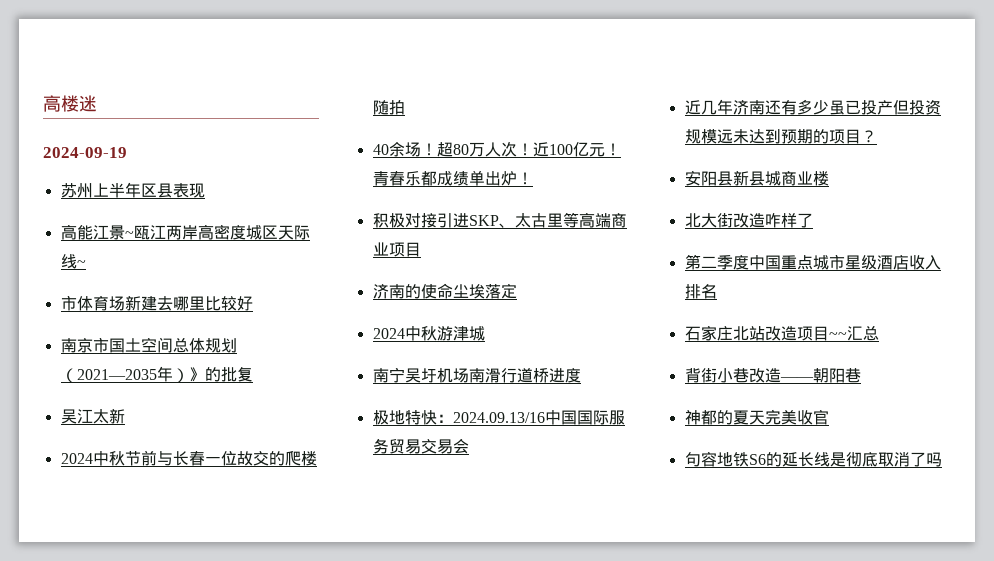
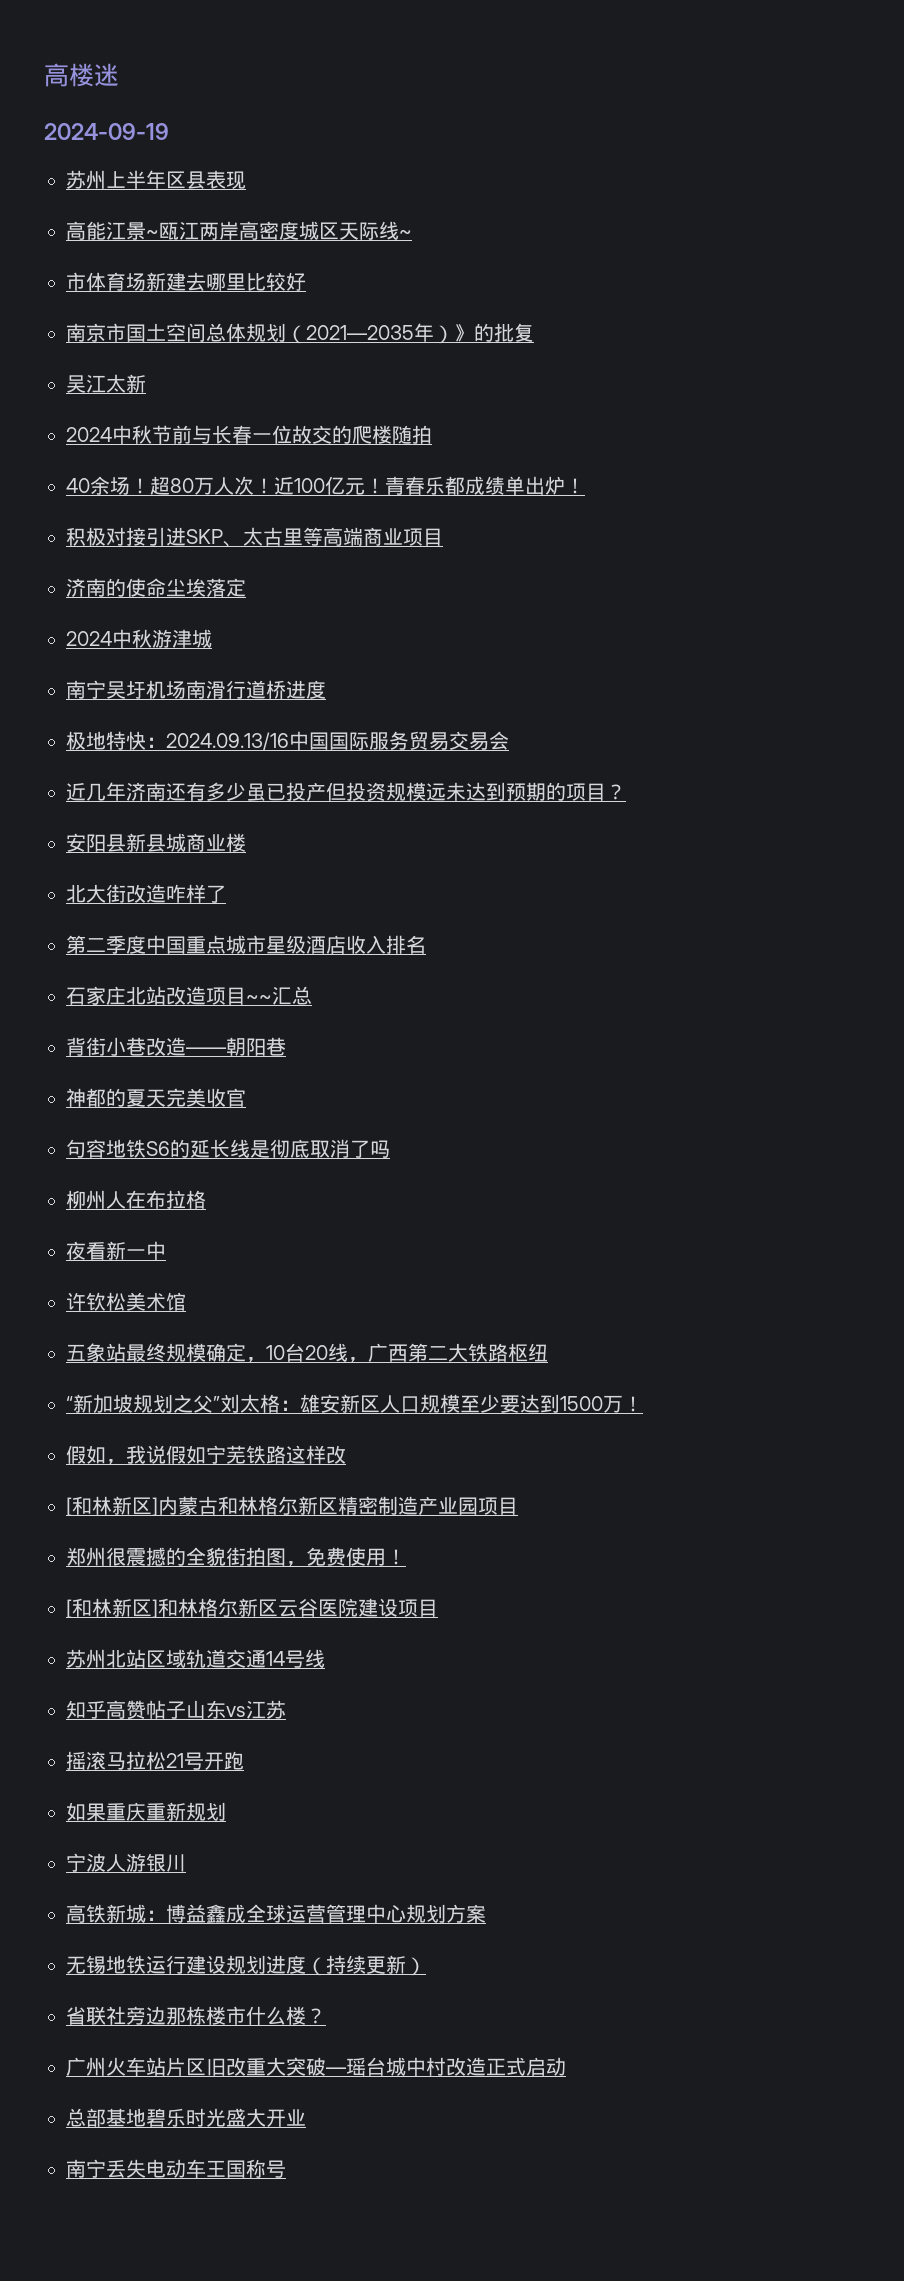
(942, 459) none -> [66,1190,206,1210] [66,1241,166,1260] [66,1292,186,1311] [66,1343,548,1363] [66,1394,643,1414] [66,1445,346,1465] [66,1496,518,1516] [66,1547,406,1567] [66,1598,438,1618] [66,1649,325,1669] [66,1700,286,1720] [66,1751,244,1770] [66,1802,226,1821] [66,1853,186,1872] [66,1904,486,1923] [66,1955,426,1976] [66,2006,326,2025] [66,2057,566,2077] [66,2108,306,2127] [66,2159,286,2179] // 柳州人在布拉格 // 夜看新一中 // 许钦松美术馆 // 五象站最终规模确定，10台20线，广西第二大铁路枢纽 // “新加坡规划之父”刘太格：雄安新区人口规模至少要达到1500万！ // 假如，我说假如宁芜铁路这样改 // [和林新区]内蒙古和林格尔新区精密制造产业园项目 // 郑州很震撼的全貌街拍图，免费使用！ // [和林新区]和林格尔新区云谷医院建设项目 // 苏州北站区域轨道交通14号线 // 知乎高赞帖子山东vs江苏 // 摇滚马拉松21号开跑 // 如果重庆重新规划 // 宁波人游银川 // 高铁新城：博益鑫成全球运营管理中心规划方案 // 无锡地铁运行建设规划进度（持续更新） // 省联社旁边那栋楼市什么楼？ // 广州火车站片区旧改重大突破—瑶台城中村改造正式启动 // 总部基地碧乐时光盛大开业 // 南宁丢失电动车王国称号

